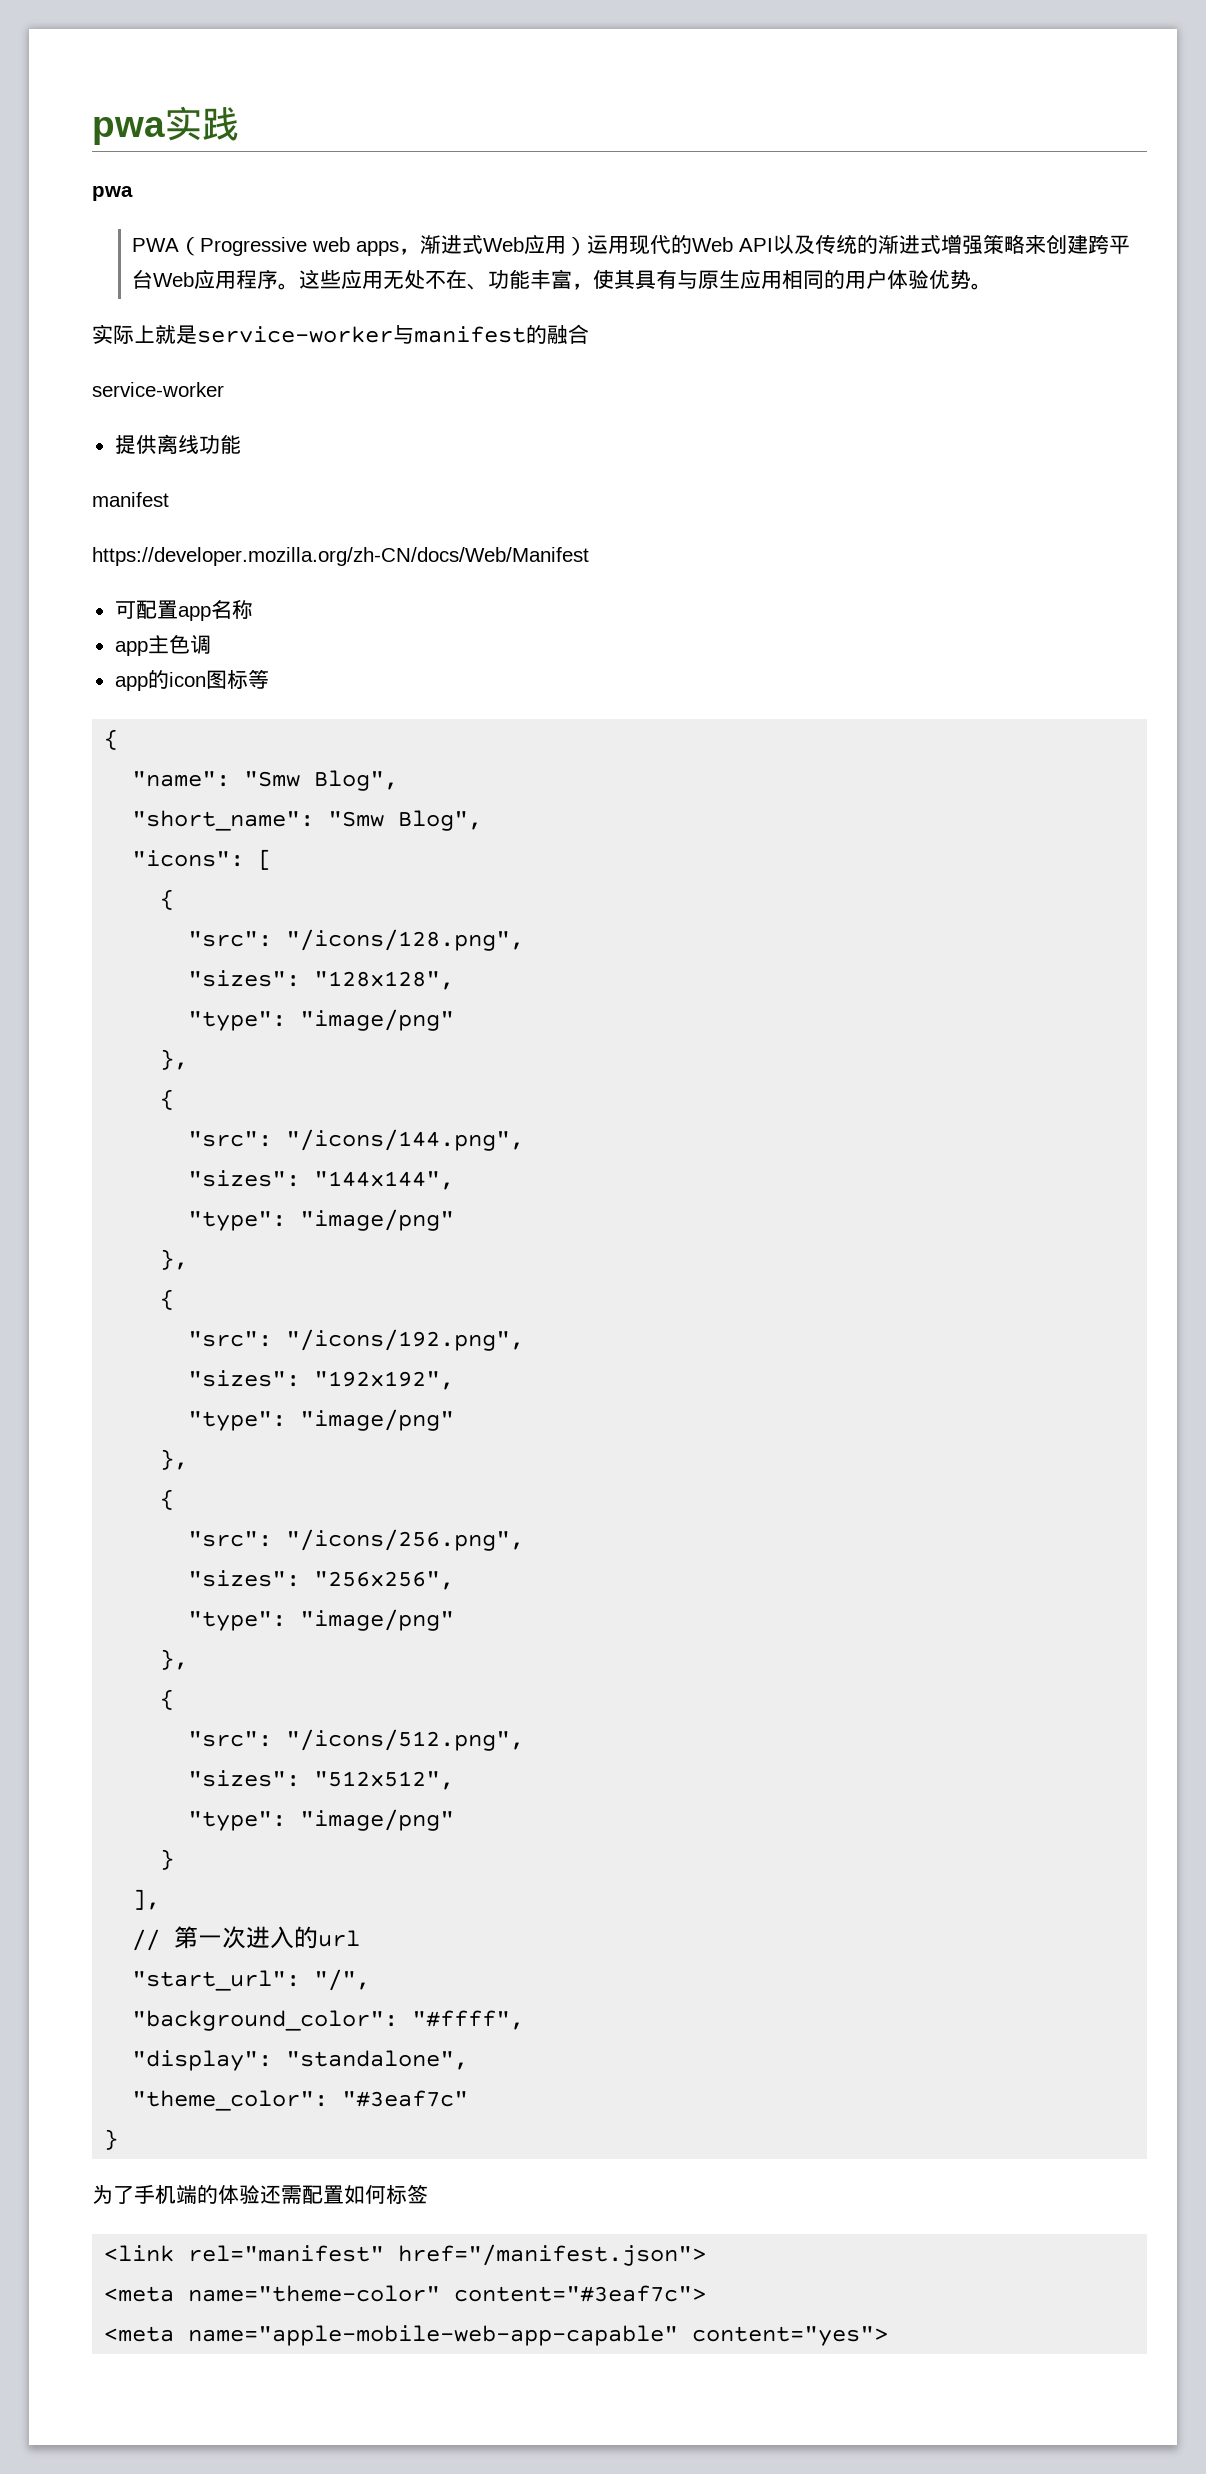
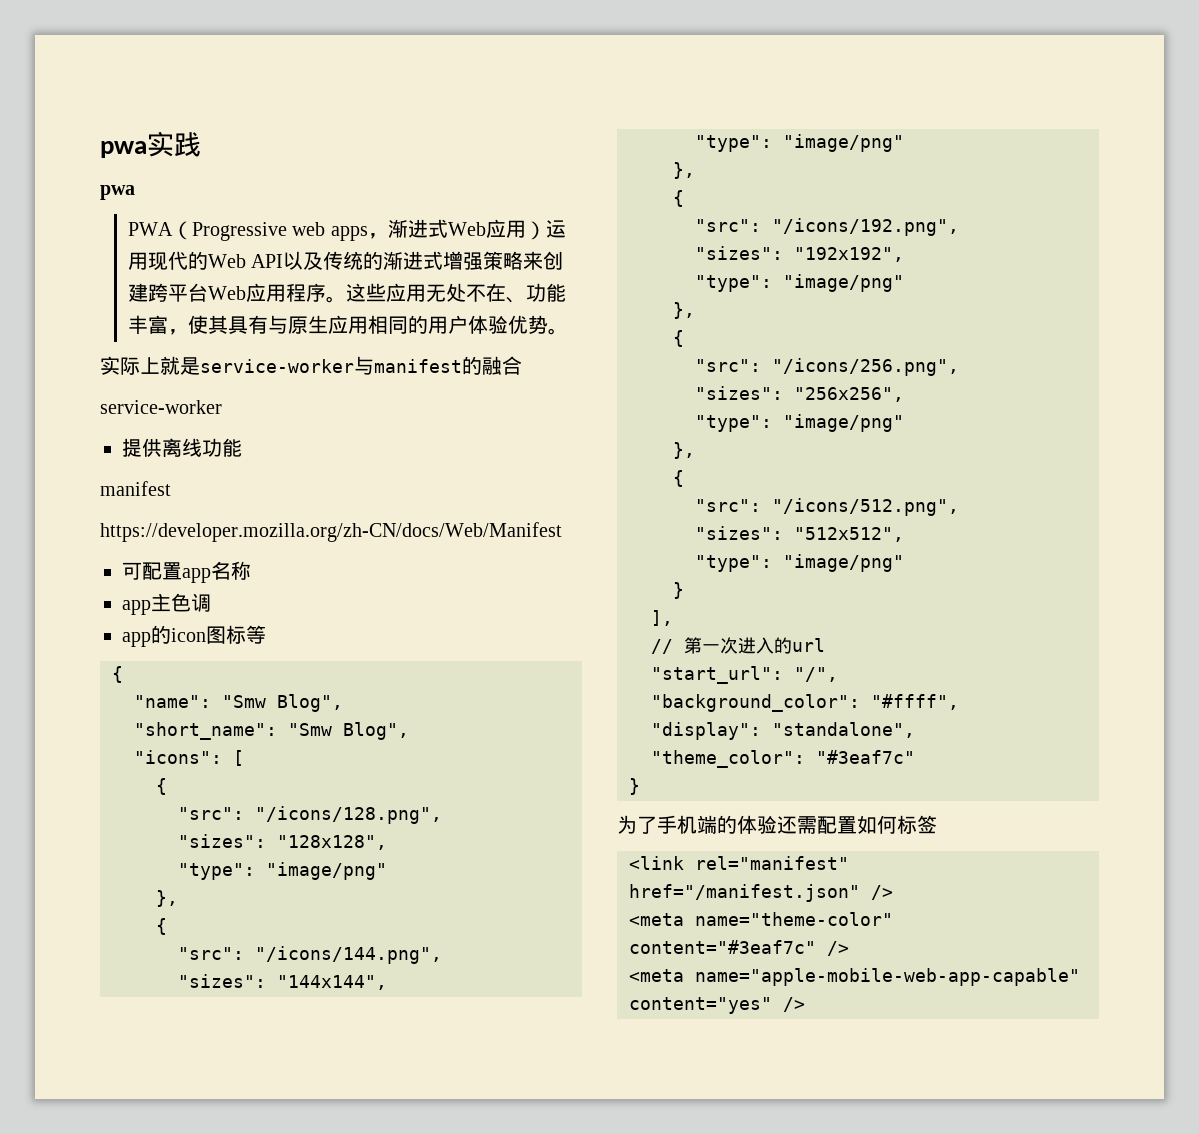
[398,2244,707,2266] href="/manifest.json"> -> [629,884,893,902] href="/manifest.json" />
[454,2285,707,2302] content="#3eaf7c"> -> [629,940,849,956] content="#3eaf7c" />
[692,2326,889,2346] content="yes"> -> [629,997,805,1014] content="yes" />

